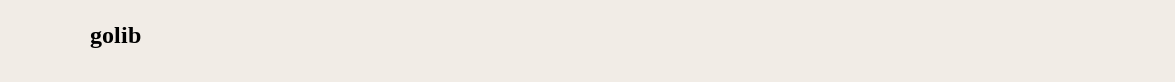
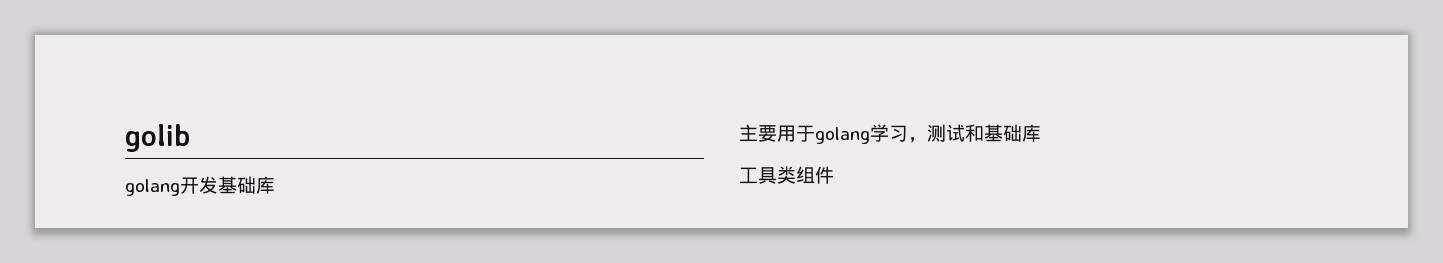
(141, 37) none -> [125,176,275,196] [739,124,1041,144] [739,166,834,184] // golang开发基础库 // 主要用于golang学习，测试和基础库 // 工具类组件

